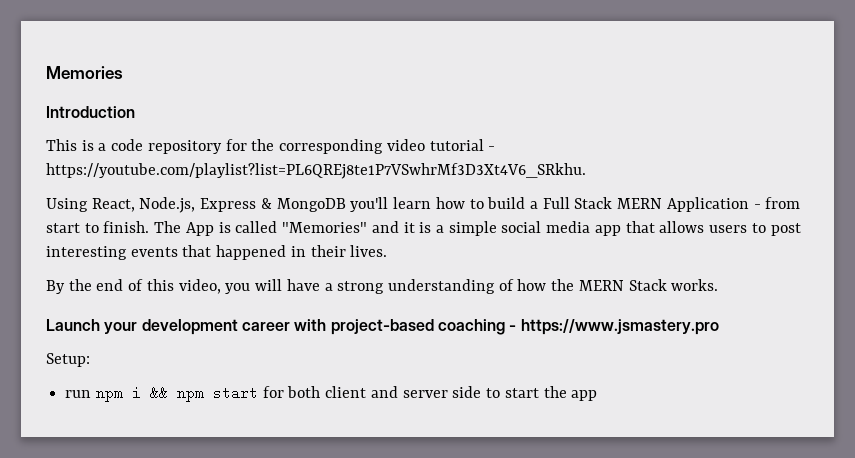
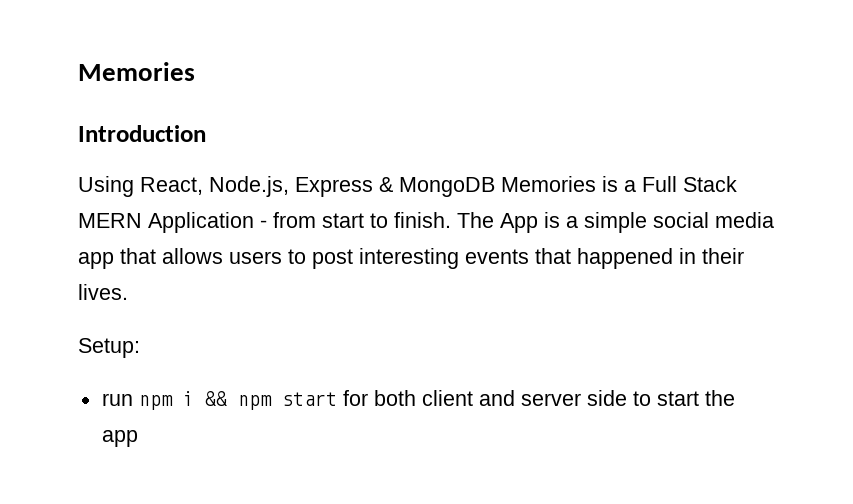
[46,139,496,154] [46,163,586,179] // This is a code repository for the corresponding video tutorial - https://youtube.com/playlist?list=PL6QREj8te1P7VSwhrMf3D3Xt4V6_SRkhu. -> (206, 133) none
[350,197,526,212] you'll learn how to build -> [501,176,618,192] Memories is
[235,221,432,233] called "Memories" and it is -> (560, 220) none
[46,279,719,294] [46,319,719,335] // By the end of this video, you will have a strong understanding of how the MERN Stack works. // Launch your development career with project-based coaching - https://www.jsmastery.pro -> (128, 292) none

